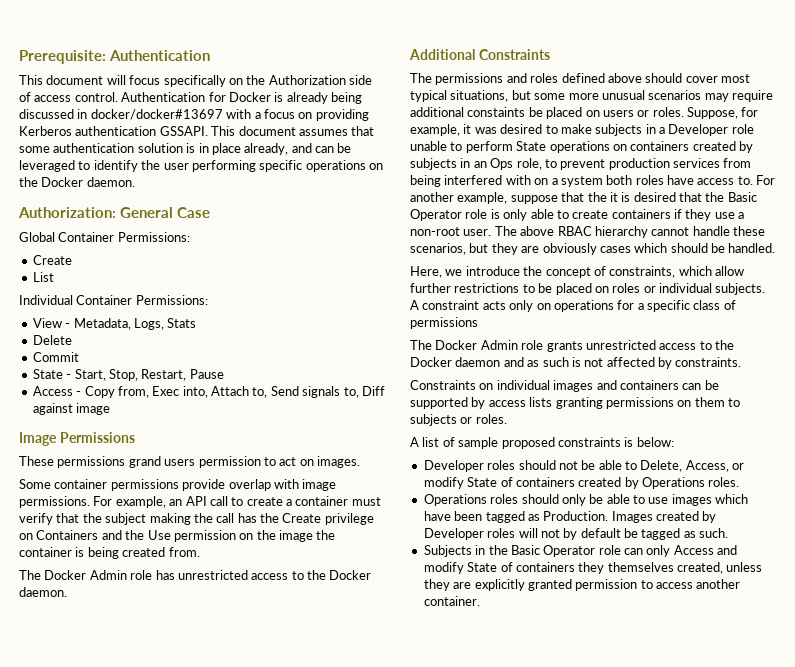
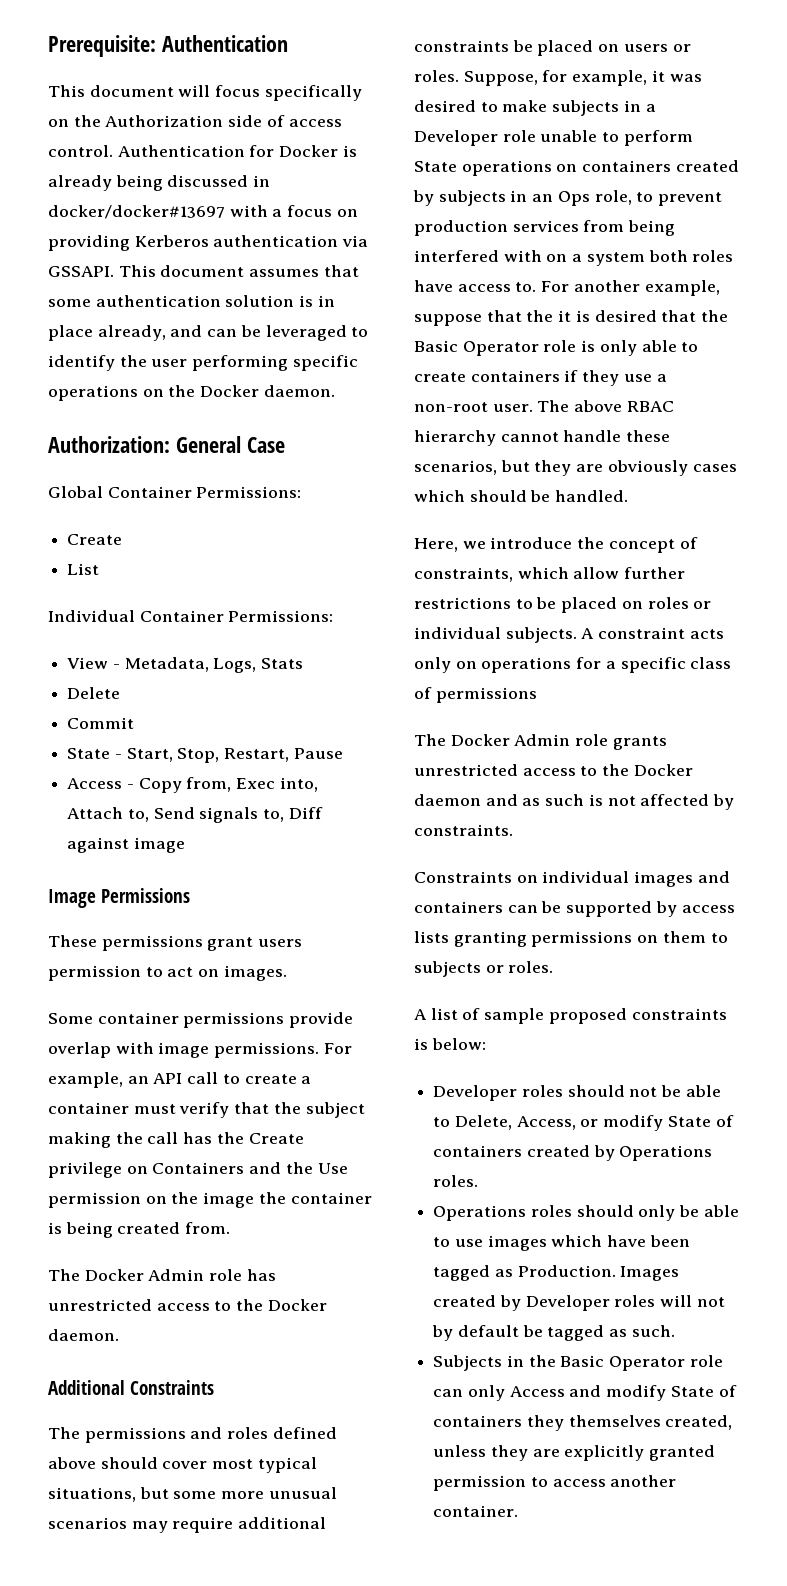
(157, 131) none -> [342,235,369,247] via
[128,456,161,468] grand -> [207,937,254,951] grant
[467,107,526,117] constaints -> [414,40,509,52] constraints

